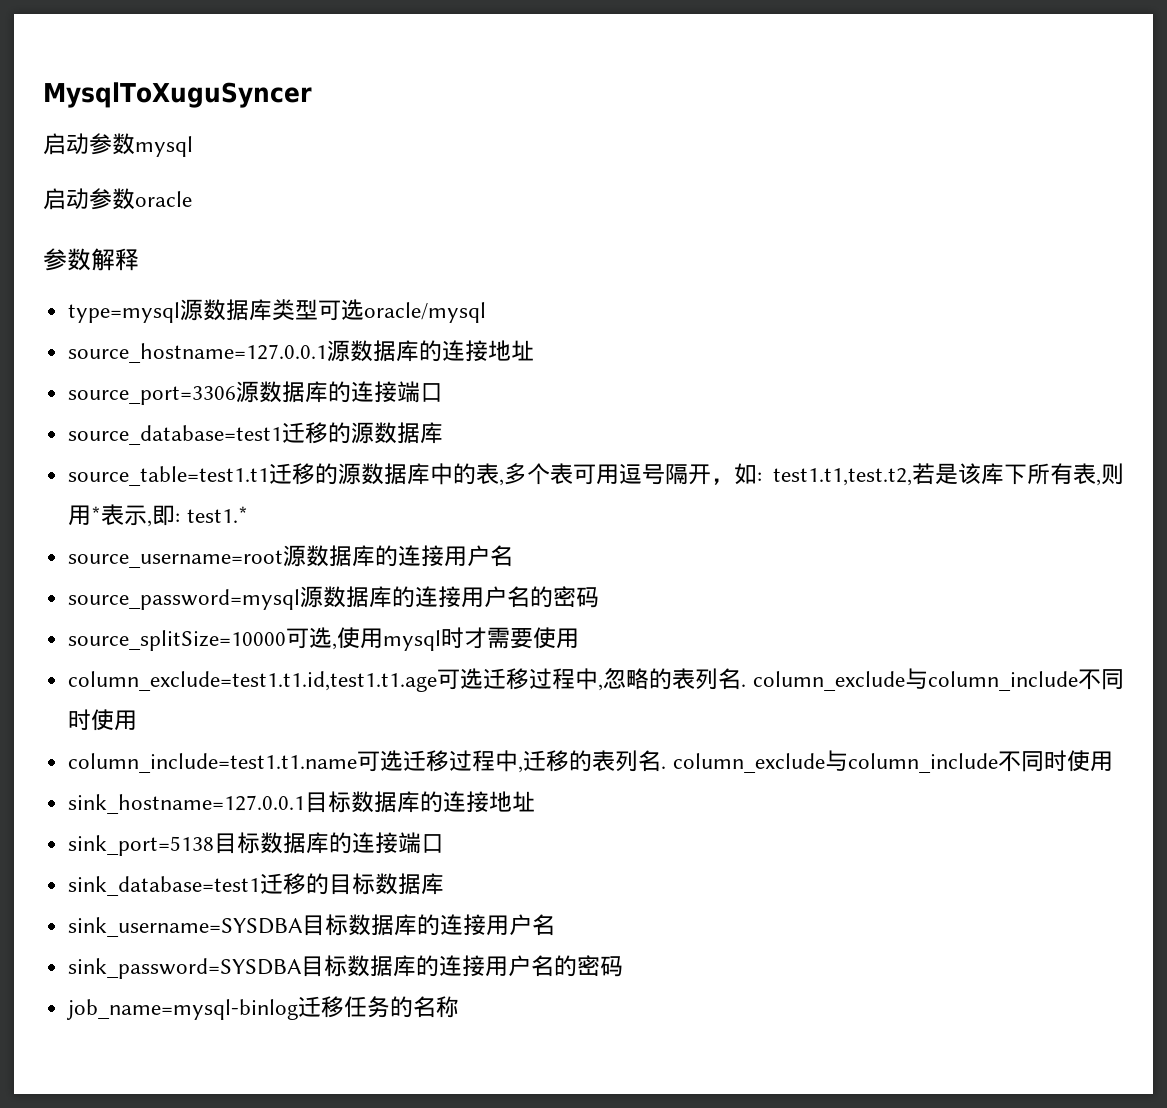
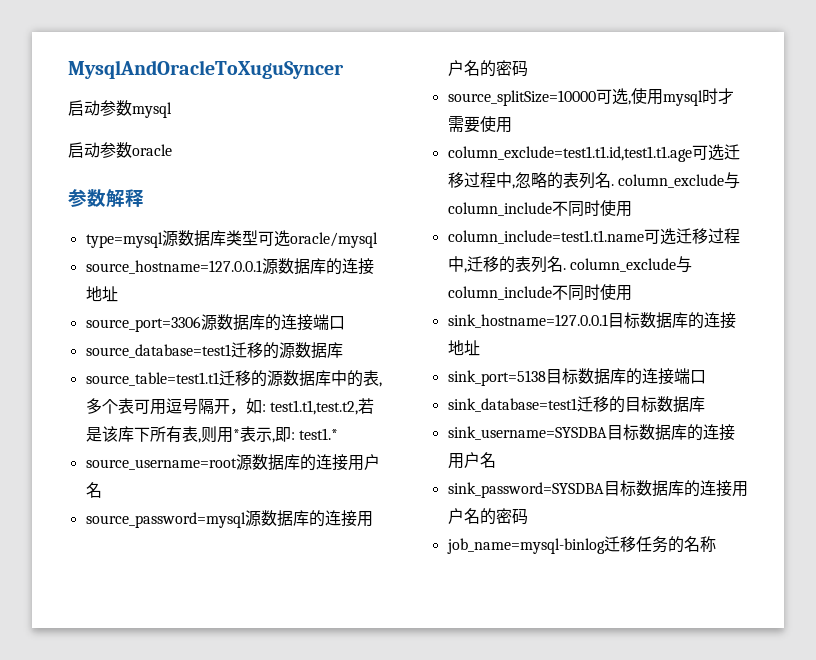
[43,82,312,108] MysqlToXuguSyncer -> [68,60,344,79] MysqlAndOracleToXuguSyncer

